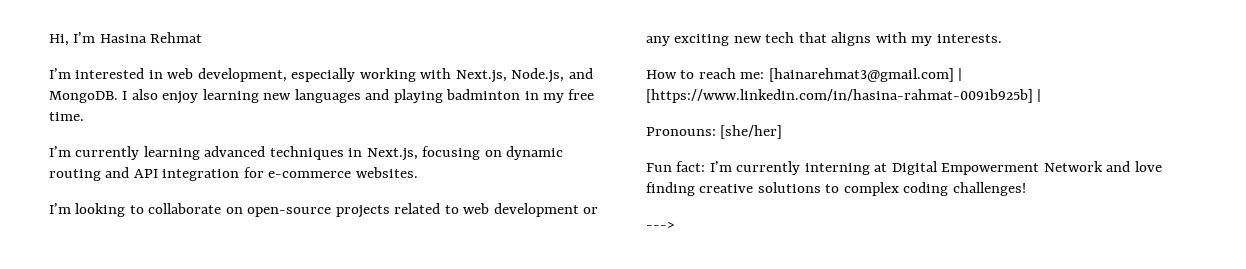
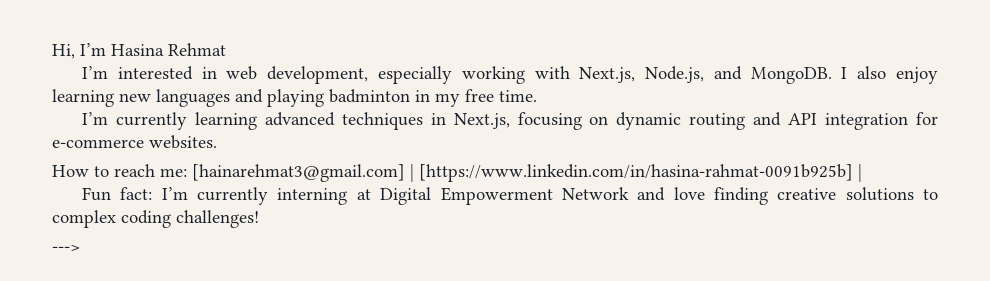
[49,203,599,218] [646,32,1002,46] // I’m looking to collaborate on open-source projects related to web development or any exciting new tech that aligns with my interests. -> (217, 142) none
[646,125,783,139] // Pronouns: [she/her] -> (862, 173) none

